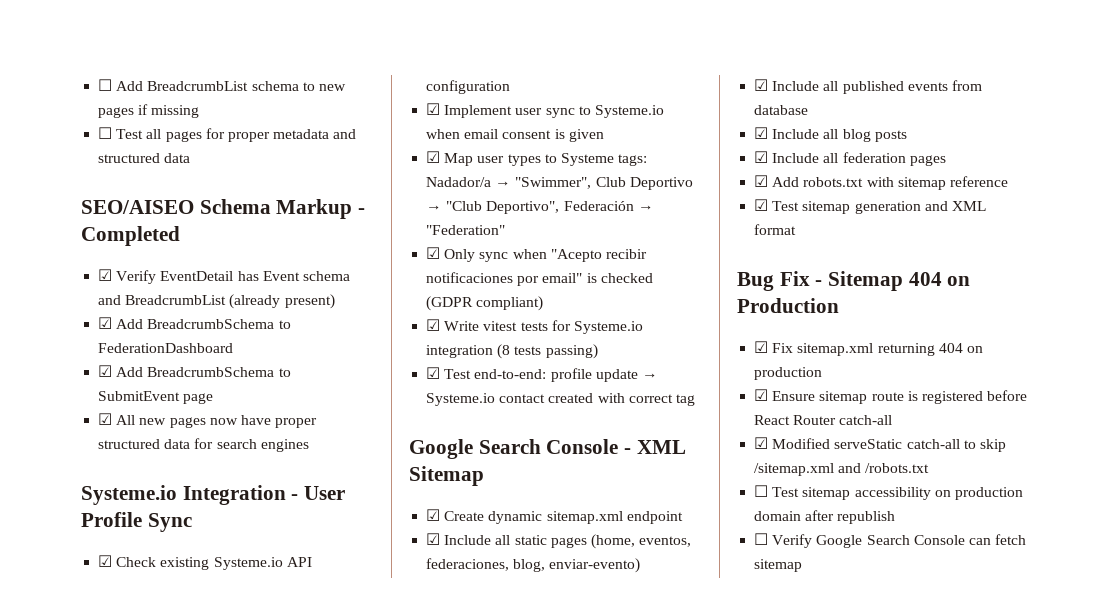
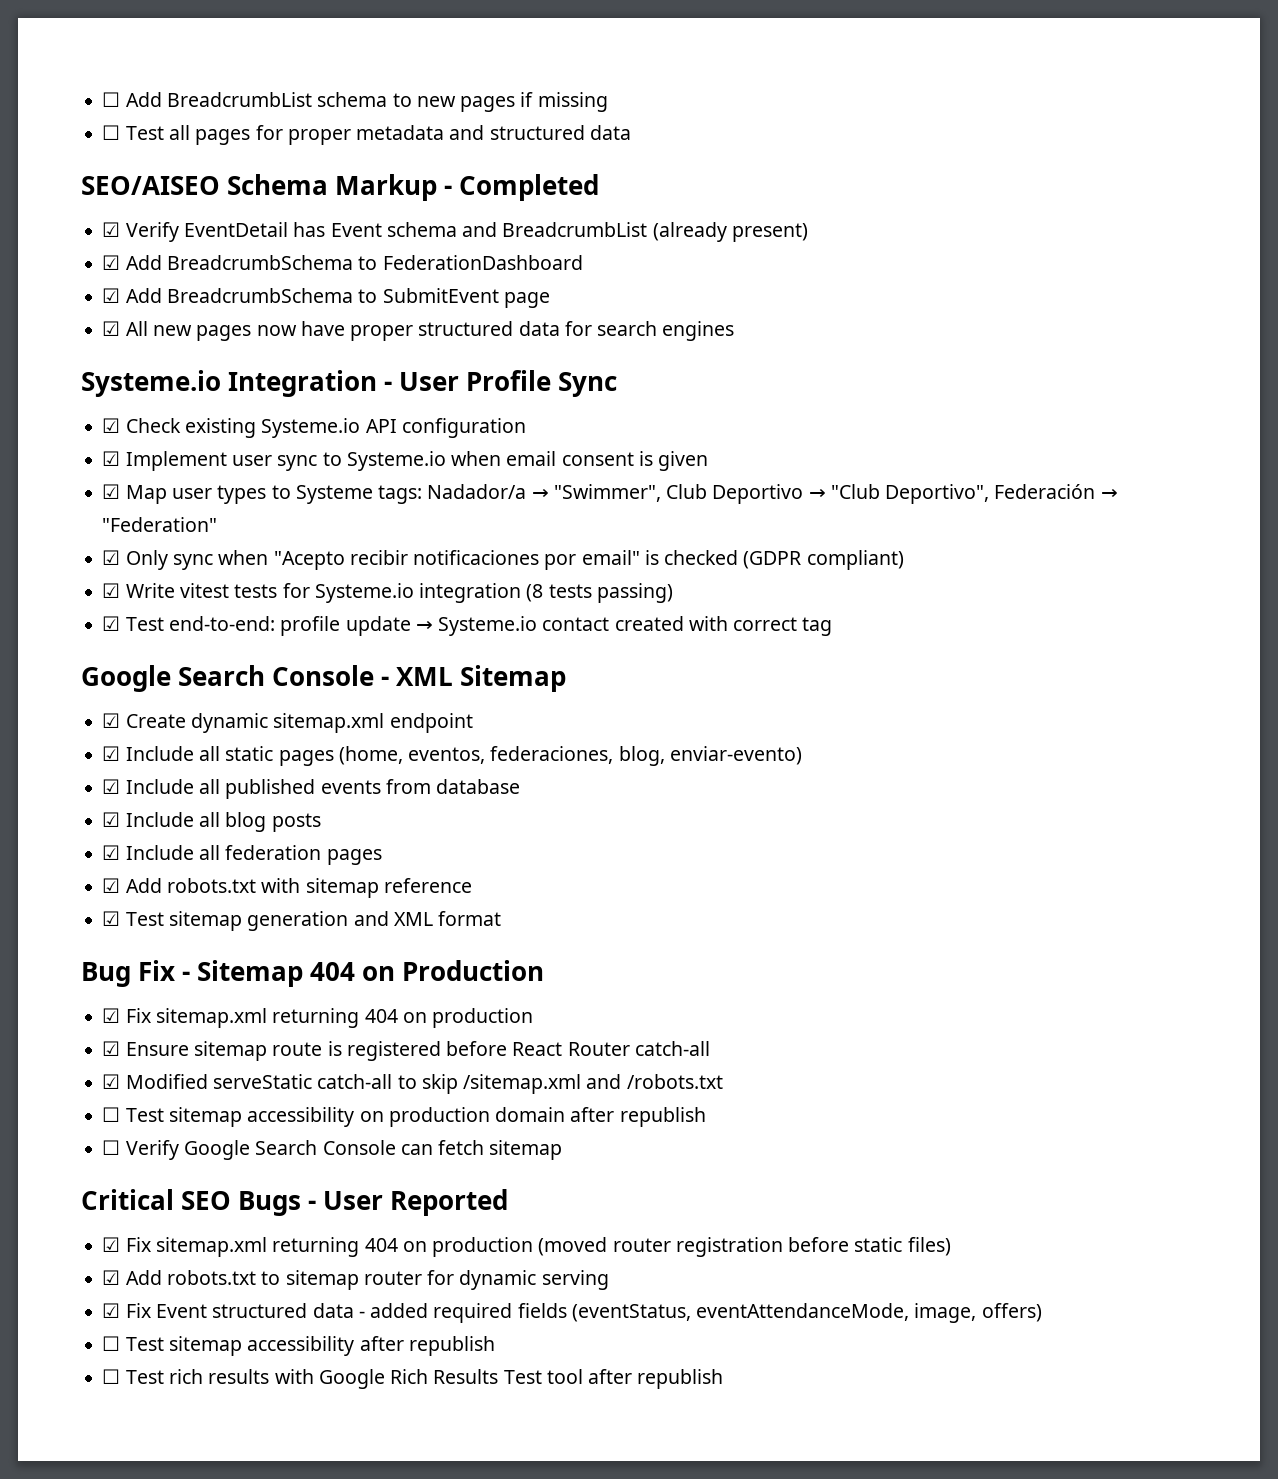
(803, 565) none -> [81,1189,509,1216] [102,1237,951,1257] [102,1270,609,1290] [102,1303,1042,1323] [102,1336,495,1356] [102,1369,724,1389] // Critical SEO Bugs - User Reported // ☑ Fix sitemap.xml returning 404 on production (moved router registration before static files) // ☑ Add robots.txt to sitemap router for dynamic serving // ☑ Fix Event structured data - added required fields (eventStatus, eventAttendanceMode, image, offers) // ☐ Test sitemap accessibility after republish // ☐ Test rich results with Google Rich Results Test tool after republish

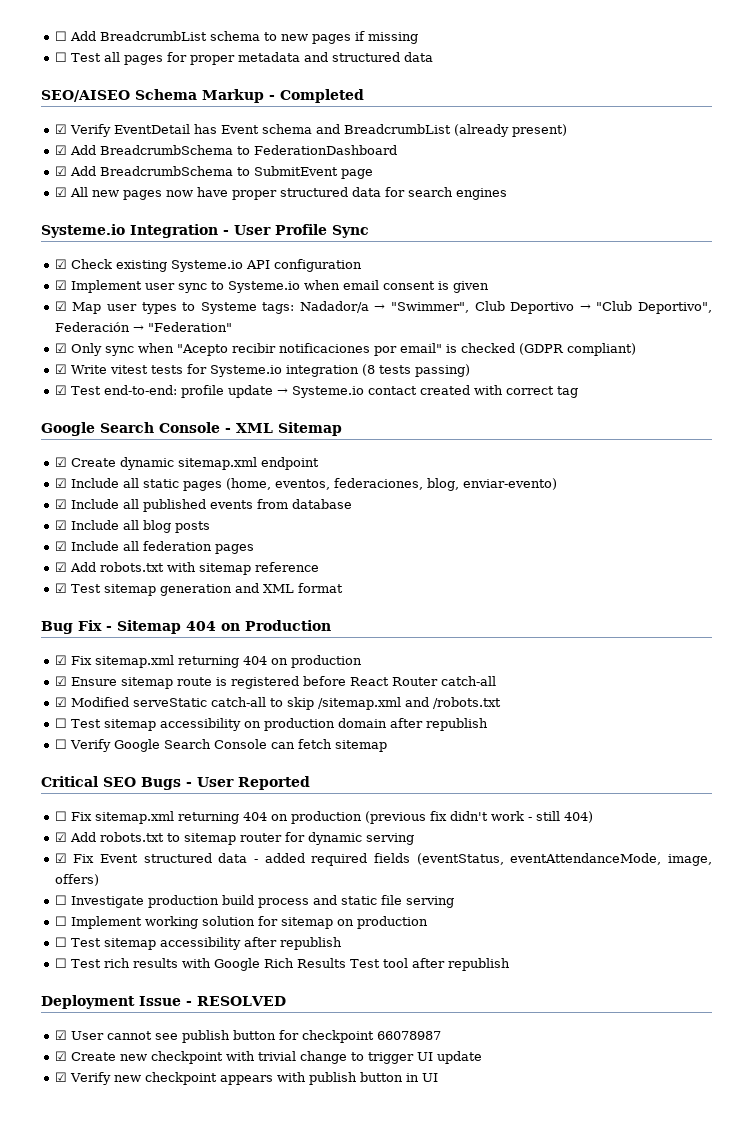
[102,1237,951,1257] ☑ Fix sitemap.xml returning 404 on production (moved router registration before static files) -> [54,811,593,824] ☐ Fix sitemap.xml returning 404 on production (previous fix didn't work - still 404)
(1042, 1312) none -> [54,895,454,908] [54,916,428,929] // ☐ Investigate production build process and static file serving // ☐ Implement working solution for sitemap on production
(724, 1379) none -> [41,995,286,1009] [54,1030,441,1043] [54,1051,482,1064] [54,1072,438,1085] // Deployment Issue - RESOLVED // ☑ User cannot see publish button for checkpoint 66078987 // ☑ Create new checkpoint with trivial change to trigger UI update // ☑ Verify new checkpoint appears with publish button in UI

